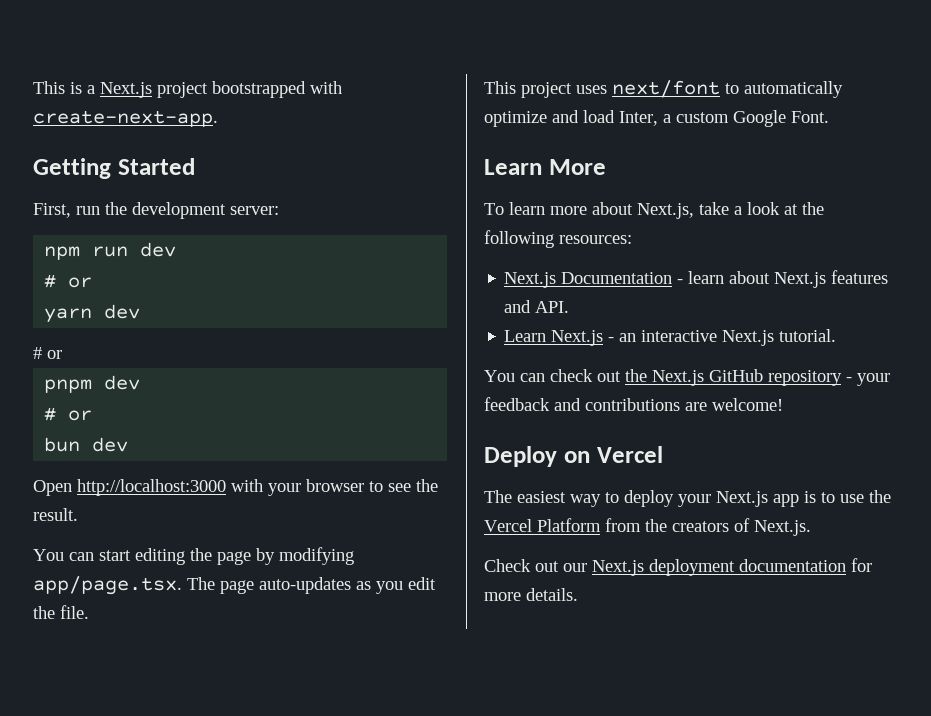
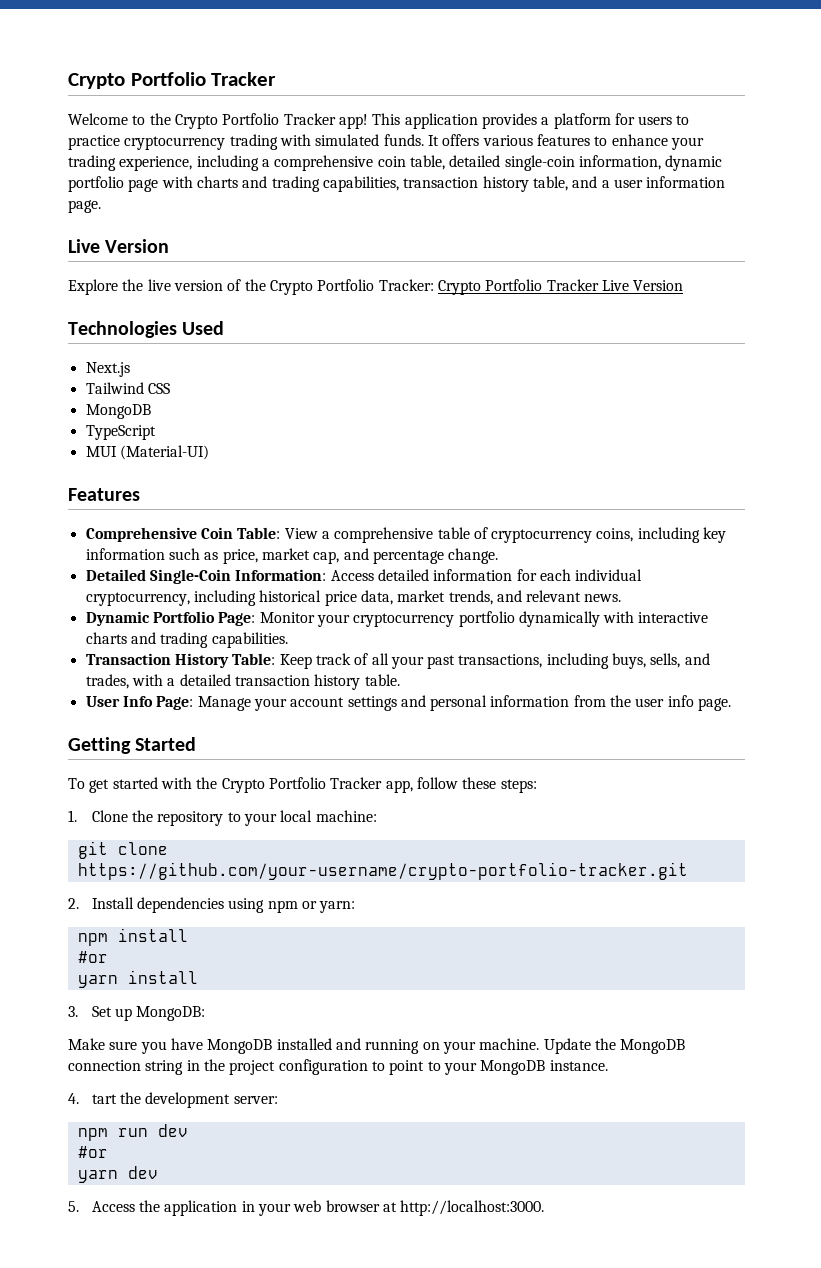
[33,81,342,98] [33,110,218,127] [33,158,195,179] [33,203,100,218] This is a Next.js project bootstrapped with create-next-app. // Getting Started // First, run -> [68,72,277,89] [68,113,690,129] [68,134,704,150] [68,155,723,171] [68,176,726,192] [68,200,101,213] [68,239,170,253] [68,279,684,295] [68,321,225,338] [85,362,130,377] [85,382,170,394] [85,404,151,419] [85,425,156,440] [85,445,209,460] [68,488,140,501] [85,527,727,543] [85,548,499,564] [85,569,643,584] [85,590,622,606] [85,611,709,627] [85,632,288,648] [85,653,710,669] [85,674,400,690] [85,695,732,711] [68,737,197,754] [68,777,537,793] [68,810,377,826] [77,841,168,859] [77,862,688,880] [68,897,356,913] [77,928,188,946] [77,951,108,963] [77,970,198,988] [68,1006,206,1021] [68,1038,686,1054] [68,1059,608,1075] [68,1093,117,1104] Crypto Portfolio Tracker // Welcome to the Crypto Portfolio Tracker app! This application provides a platform for users to practice cryptocurrency trading with simulated funds. It offers various features to enhance your trading experience, including a comprehensive coin table, detailed single-coin information, dynamic portfolio page with charts and trading capabilities, transaction history table, and a user information page. // Live Version // Explore the live version of the Crypto Portfolio Tracker: Crypto Portfolio Tracker Live Version // Technologies Used // Next.js // Tailwind CSS // MongoDB // TypeScript // MUI (Material-UI) // Features // Comprehensive Coin Table: View a comprehensive table of cryptocurrency coins, including key information such as price, market cap, and percentage change. // Detailed Single-Coin Information: Access detailed information for each individual cryptocurrency, including historical price data, market trends, and relevant news. // Dynamic Portfolio Page: Monitor your cryptocurrency portfolio dynamically with interactive charts and trading capabilities. // Transaction History Table: Keep track of all your past transactions, including buys, sells, and trades, with a detailed transaction history table. // User Info Page: Manage your account settings and personal information from the user info page. // Getting Started // To get started with the Crypto Portfolio Tracker app, follow these steps: // 1. Clone the repository to your local machine: // git clone https://github.com/your-username/crypto-portfolio-tracker.git // 2. Install dependencies using npm or yarn: // npm install // #or // yarn install // 3. Set up MongoDB: // Make sure you have MongoDB installed and running on your machine. Update the MongoDB connection string in the project configuration to point to your MongoDB instance. // 4. tart
[44,274,93,288] # or -> [77,1146,108,1158] #or
[33,347,62,359] [44,375,141,393] [44,407,93,421] [44,437,129,452] [33,479,438,496] [33,508,78,521] [33,547,354,565] [33,576,436,595] [33,605,89,619] [484,80,843,98] [484,110,829,127] [484,159,606,175] [484,202,824,219] [484,230,632,248] [504,270,889,288] [504,300,570,313] [504,329,837,346] [484,369,890,386] [484,397,783,411] [484,446,663,467] [484,490,891,507] [484,518,811,536] [484,558,872,576] [484,588,578,601] # or // pnpm dev // # or // bun dev // Open http://localhost:3000 with your browser to see the result. // You can start editing the page by modifying app/page.tsx. The page auto-updates as you edit the file. // This project uses next/font to automatically optimize and load Inter, a custom Google Font. // Learn More // To learn more about Next.js, take a look at the following resources: // Next.js Documentation - learn about Next.js features and API. // Learn Next.js - an interactive Next.js tutorial. // You can check out the Next.js GitHub repository - your feedback and contributions are welcome! // Deploy on Vercel // The easiest way to deploy your Next.js app is to use the Vercel Platform from the creators of Next.js. // Check out our Next.js deployment documentation for more details. -> [68,1200,545,1216] 5. Access the application in your web browser at http://localhost:3000.

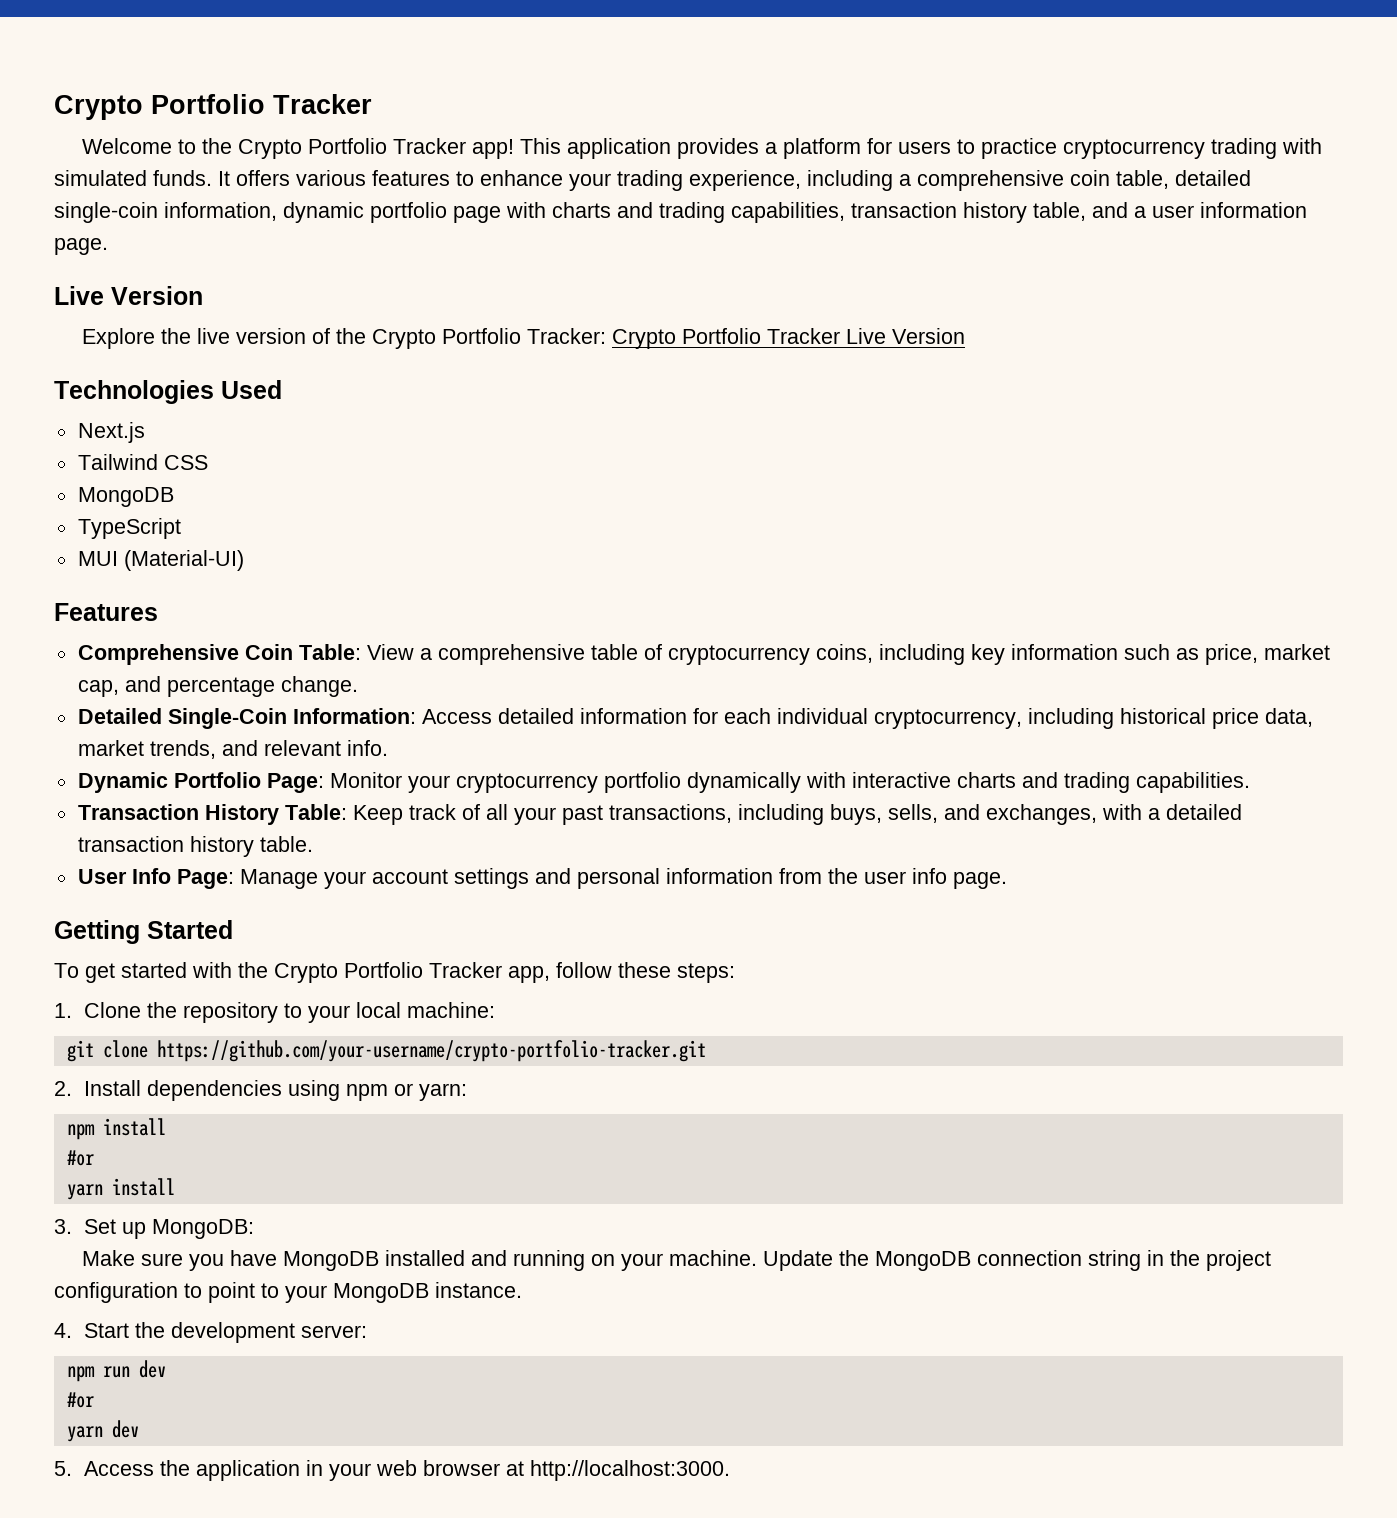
[584,594,622,602] news. -> [346,740,388,756] info.
[85,674,129,689] trades, -> [985,804,1097,825] exchanges,
[91,1094,117,1104] tart -> [84,1323,130,1338] Start

